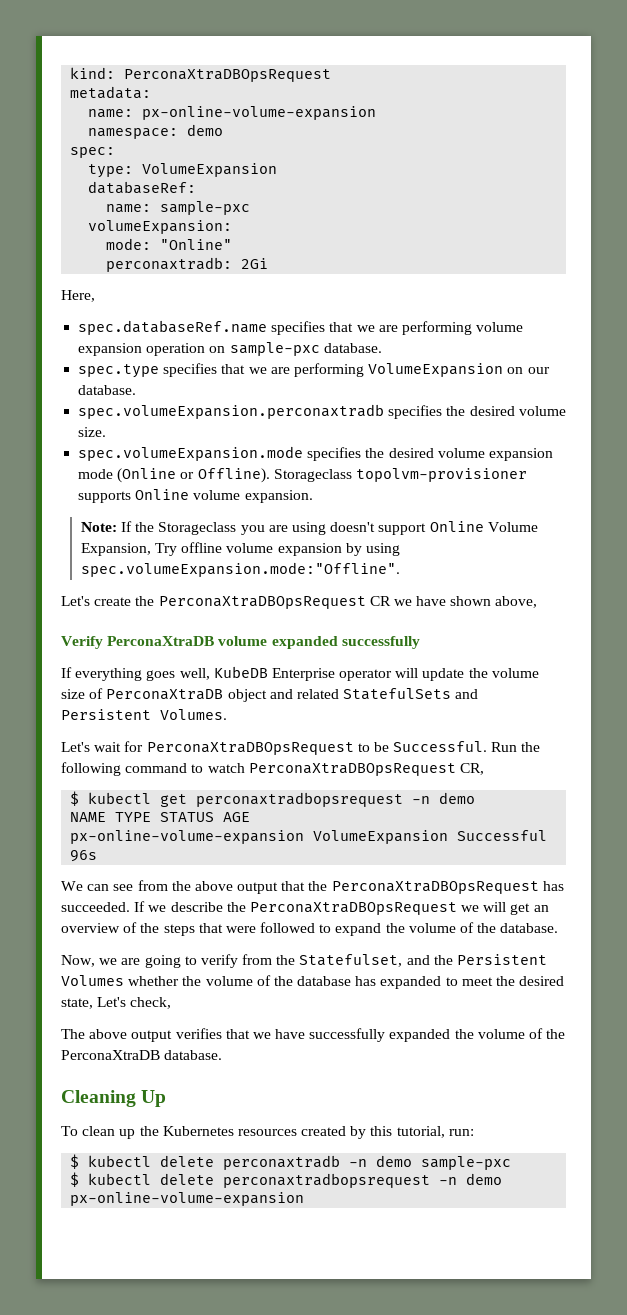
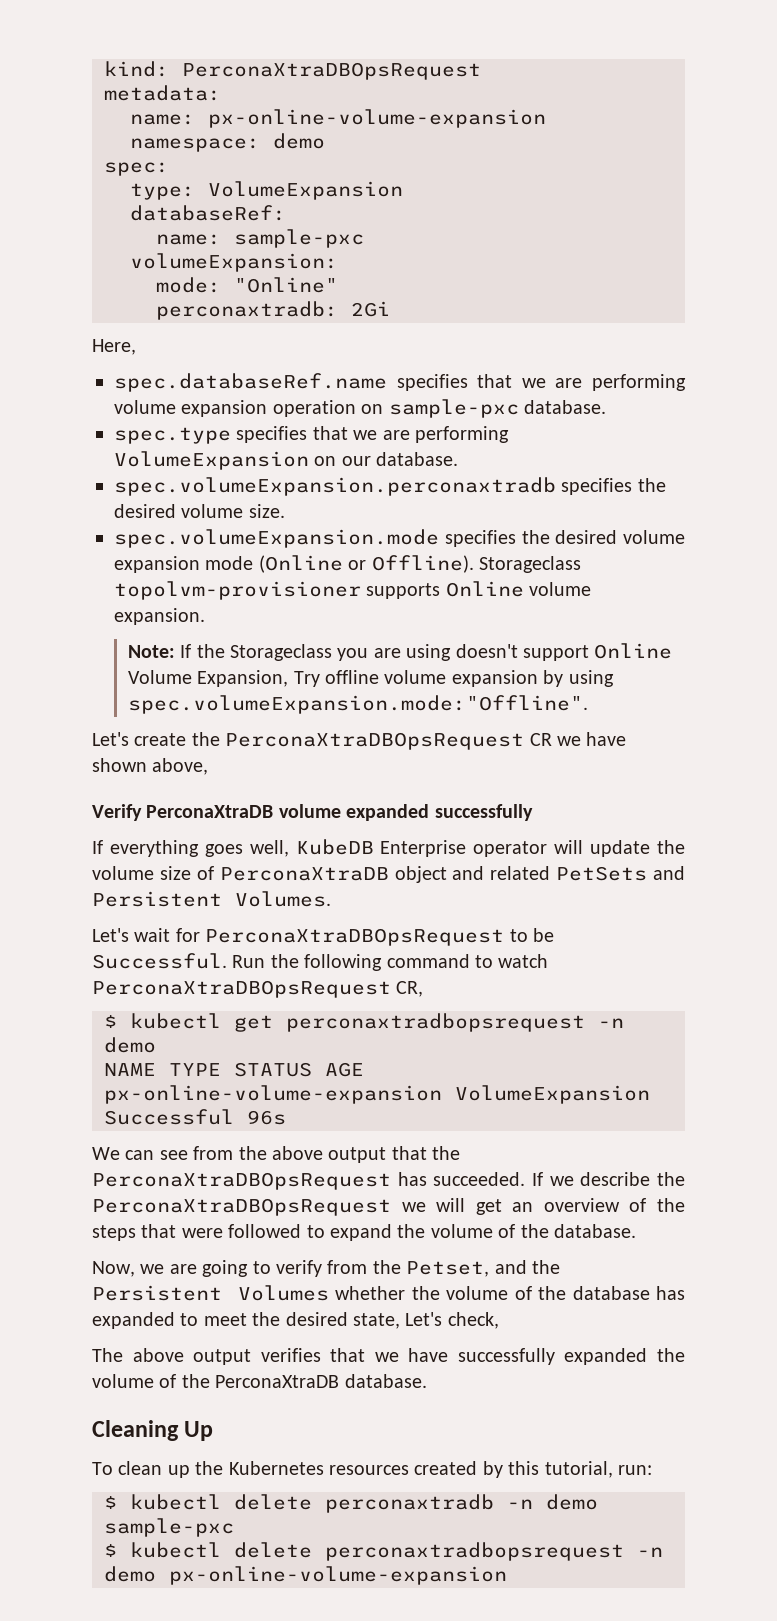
[343,688,452,700] StatefulSets -> [556,866,648,881] PetSets
[299,954,403,967] Statefulset, -> [406,1261,490,1277] Petset,

